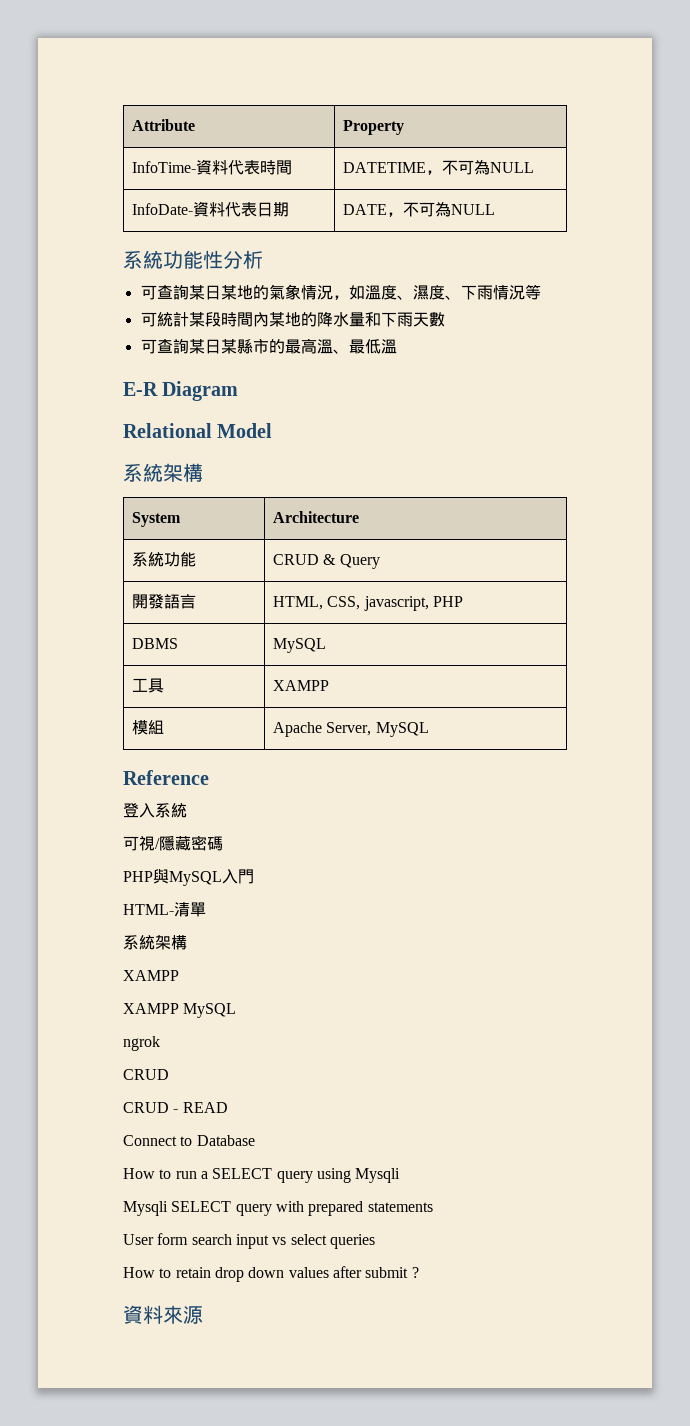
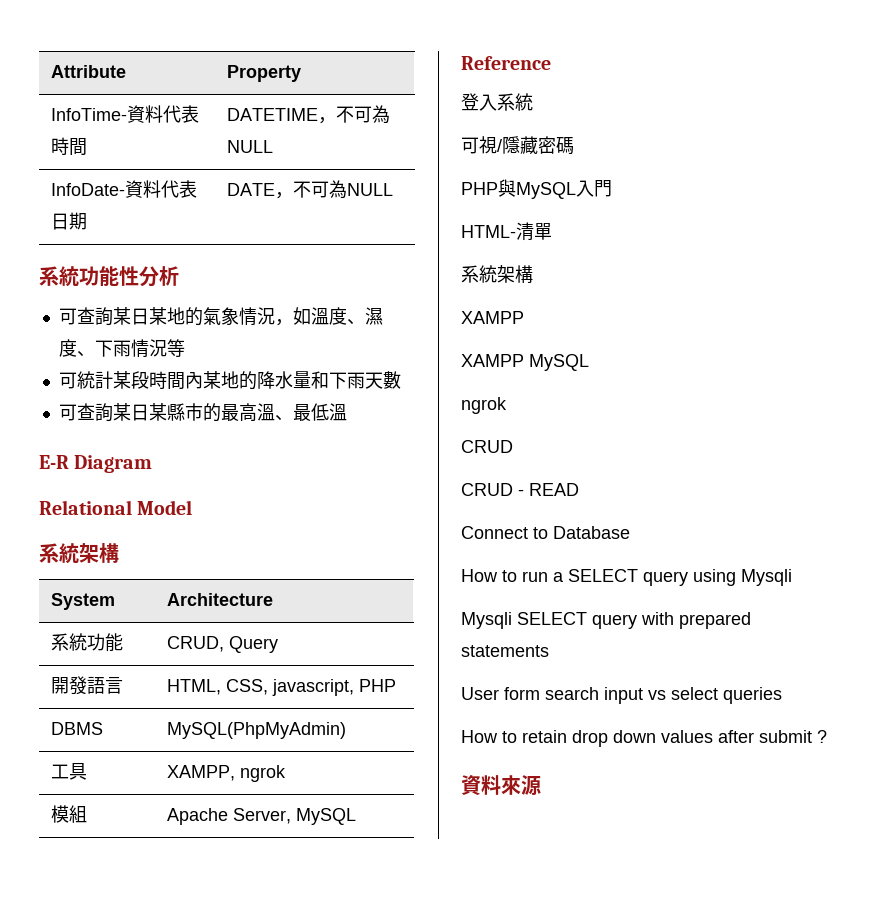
[273,554,337,565] CRUD & -> [167,636,225,652] CRUD,
[273,638,327,653] MySQL -> [167,722,347,739] MySQL(PhpMyAdmin)
[273,680,330,691] XAMPP -> [167,765,287,782] XAMPP, ngrok

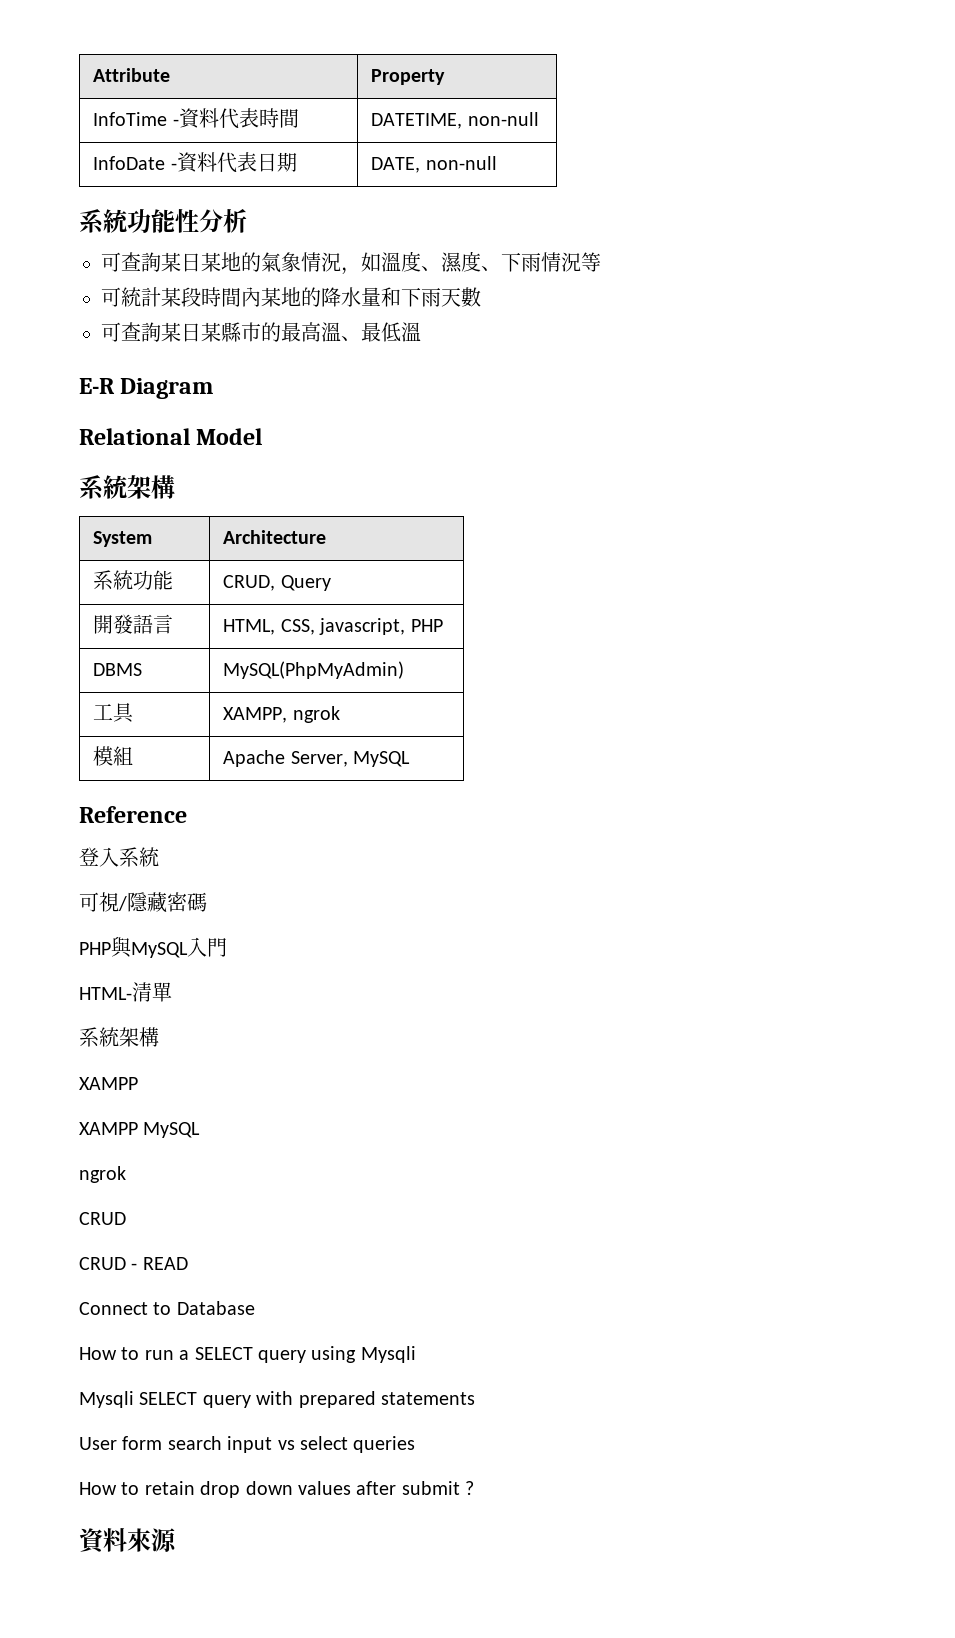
[51,108,128,121] InfoTime- -> [93,112,179,126] InfoTime -
[227,105,391,124] [227,140,274,153] [51,183,126,196] DATETIME，不可為NULL // InfoDate- -> [371,112,539,129] [93,156,177,170] DATETIME, non-null // InfoDate -
[227,180,394,199] DATE，不可為NULL -> [371,156,497,173] DATE, non-null

